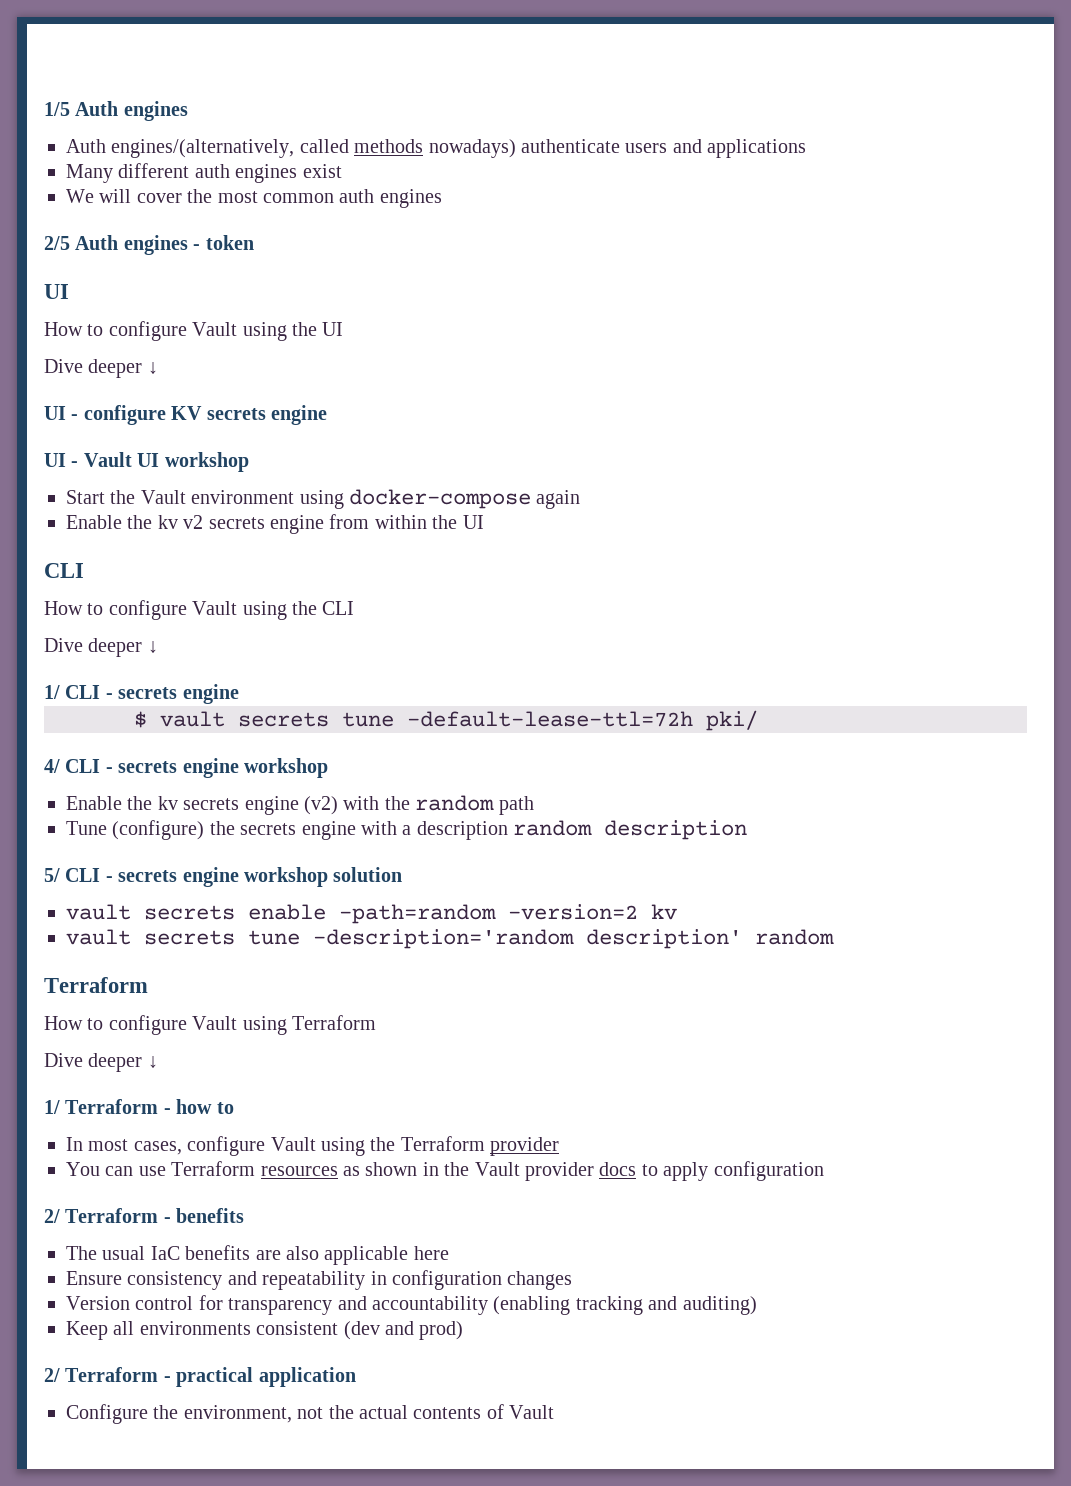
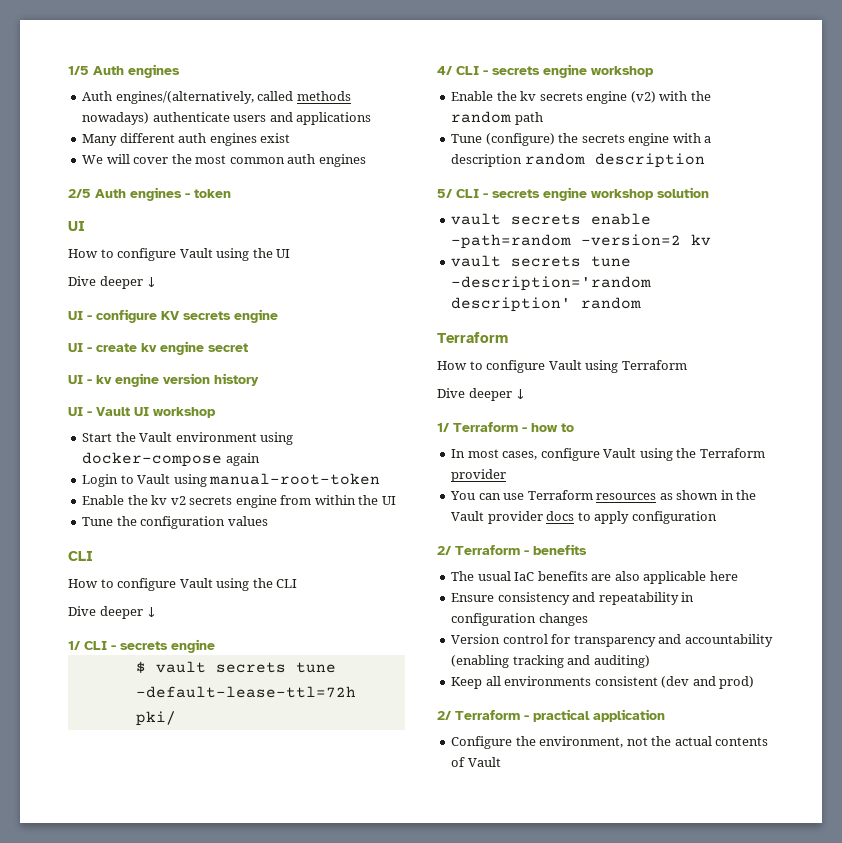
(327, 415) none -> [68,341,248,355] [68,373,259,387] // UI - create kv engine secret // UI - kv engine version history
(581, 499) none -> [82,473,381,487] // Login to Vault using manual-root-token
(484, 522) none -> [82,516,268,529] // Tune the configuration values

